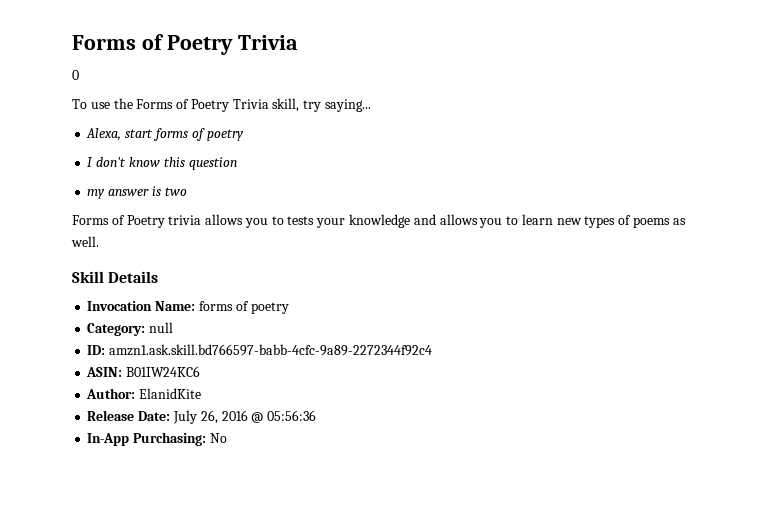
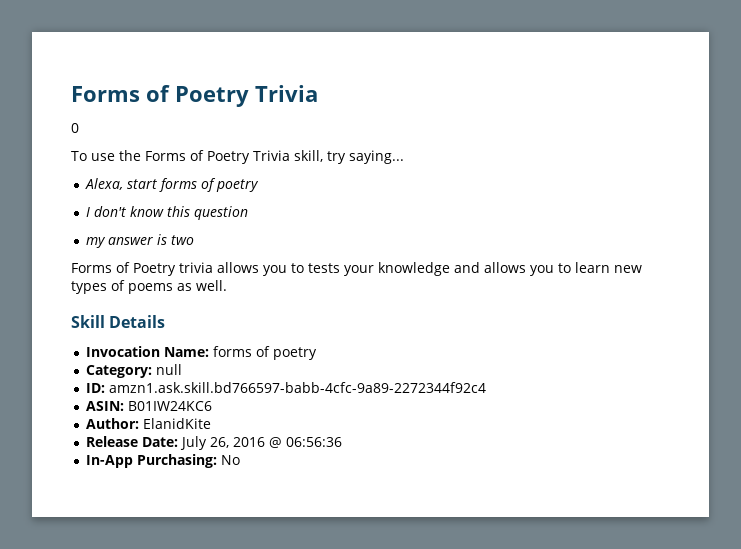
[267,410,317,421] 05:56:36 -> [286,437,343,447] 06:56:36

